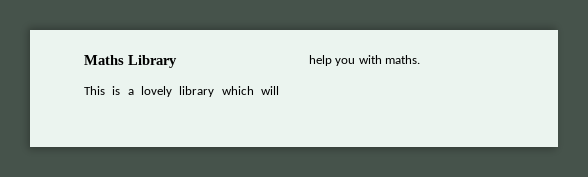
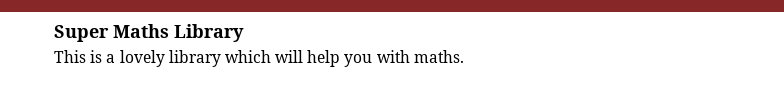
(84, 60) none -> [54,25,109,42] Super

